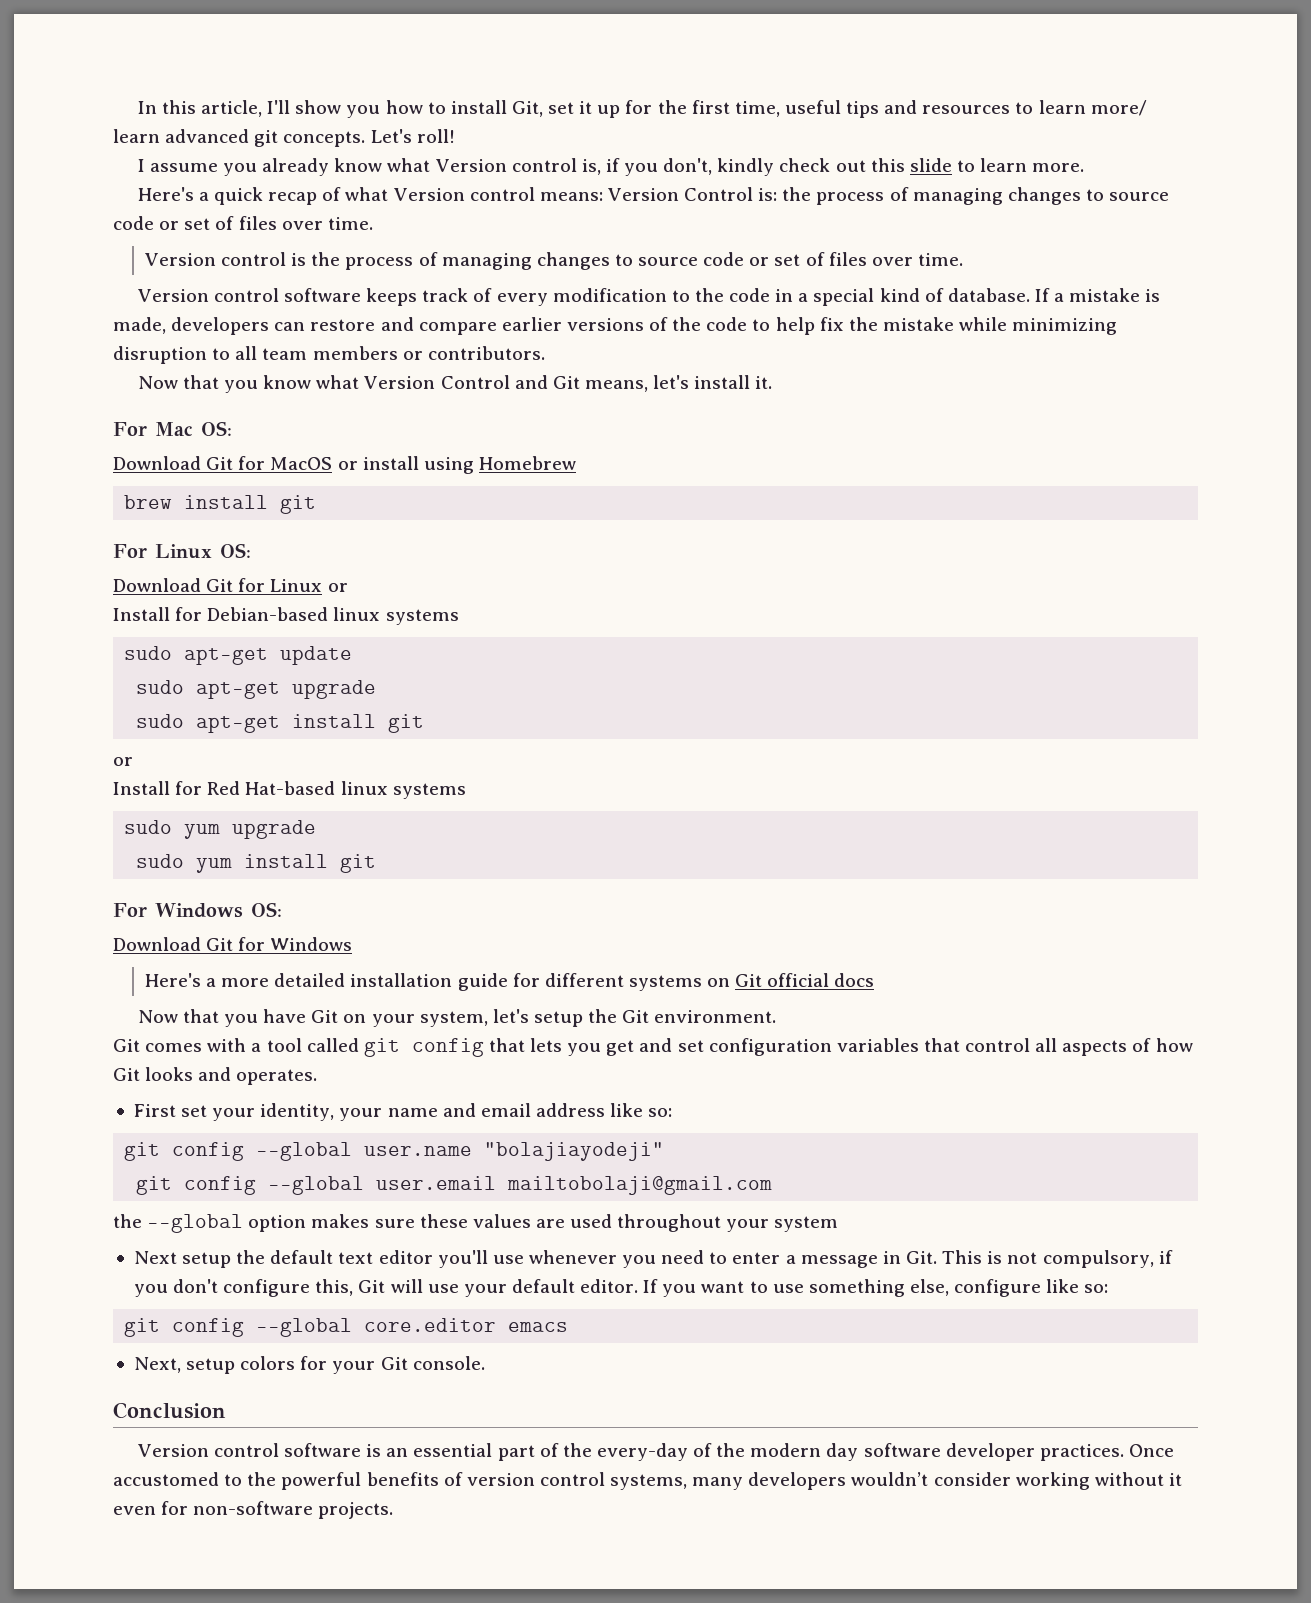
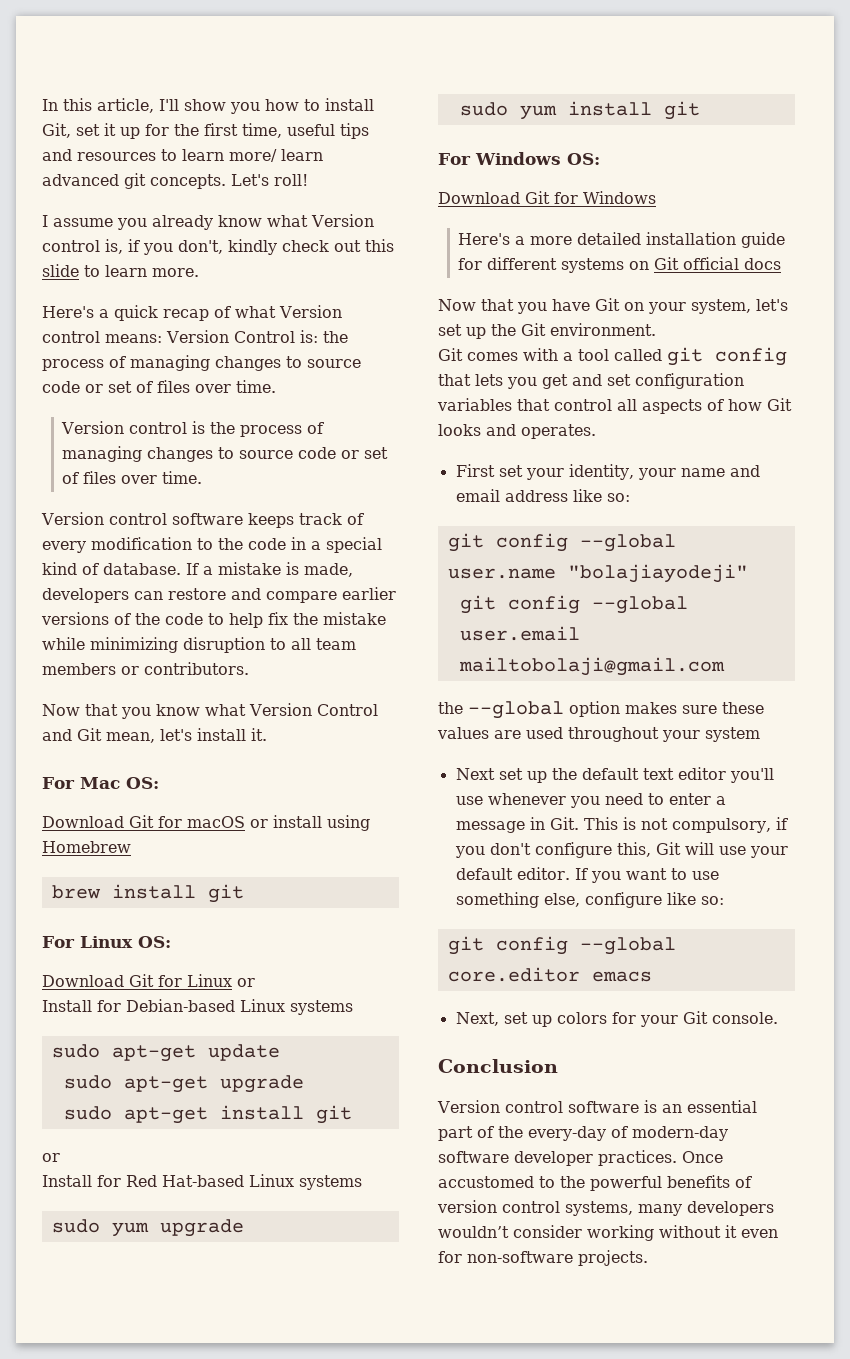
[584,380,648,392] means, -> [106,732,155,743] mean,
[270,457,333,470] MacOS -> [187,816,245,828] macOS
[333,607,381,621] linux -> [240,999,285,1012] Linux
[340,781,388,795] linux -> [249,1174,294,1187] Linux
[533,1011,583,1027] setup -> [438,324,486,339] set up
[182,1252,232,1268] setup -> [498,768,547,783] set up
[186,1358,236,1374] setup -> [503,1012,552,1027] set up
[716,1443,859,1461] the modern day -> [632,1126,728,1141] modern-day

